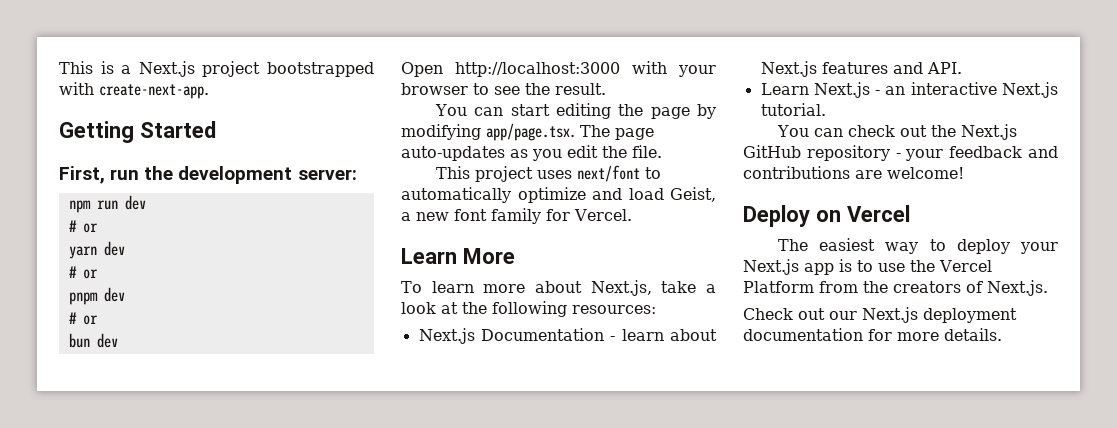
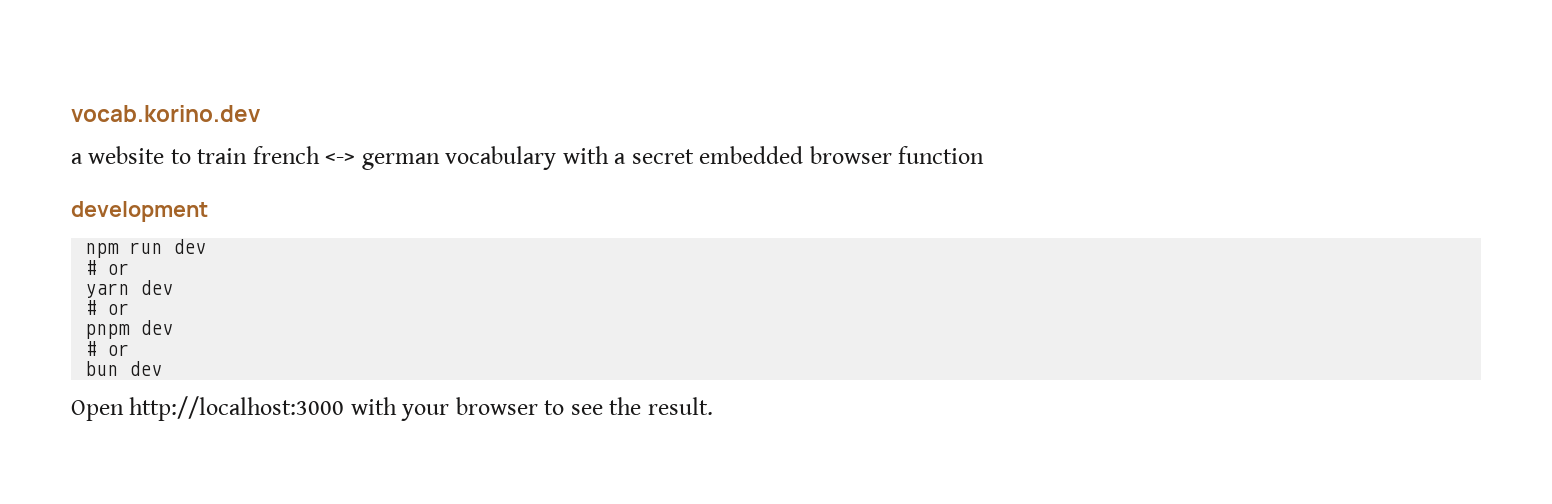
[59,61,374,77] [59,82,209,99] [59,121,216,143] [59,166,174,184] This is a Next.js project bootstrapped with create-next-app. // Getting Started // First, run the -> [71,105,260,122] [71,146,985,170] vocab.korino.dev // a website to train french <-> german vocabulary with a secret embedded browser function //
[297,169,357,180] server: -> (208, 211) none
[434,103,716,119] [401,123,654,141] [401,145,662,161] [435,165,661,182] [401,187,716,203] [401,208,632,224] [401,248,515,264] [401,280,716,296] [401,301,656,317] [418,328,717,344] [760,61,962,77] [760,82,1058,98] [760,103,826,116] [776,124,1017,140] [743,145,1058,161] [743,166,964,179] [743,205,910,227] [777,238,1058,254] [743,259,992,275] [743,280,1048,296] [743,307,1017,323] [743,328,1002,341] // You can start editing the page by modifying app/page.tsx. The page auto-updates as you edit the file. // This project uses next/font to automatically optimize and load Geist, a new font family for Vercel. // Learn More // To learn more about Next.js, take a look at the following resources: // Next.js Documentation - learn about Next.js features and API. // Learn Next.js - an interactive Next.js tutorial. // You can check out the Next.js GitHub repository - your feedback and contributions are welcome! // Deploy on Vercel // The easiest way to deploy your Next.js app is to use the Vercel Platform from the creators of Next.js. // Check out our Next.js deployment documentation for more details. -> (713, 406) none

